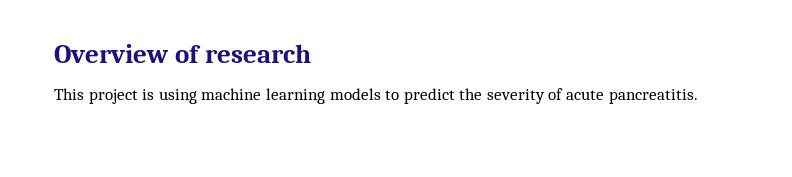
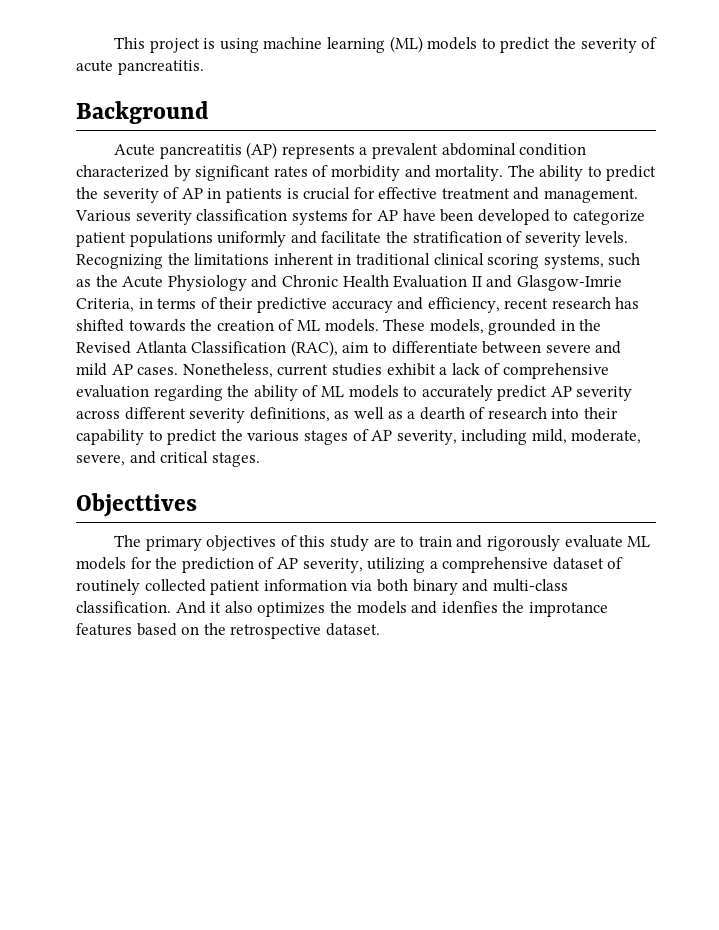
[54,44,312,63] Overview of research // -> (114, 43) none
(325, 96) none -> [389,36,423,53] (ML)
(698, 96) none -> [76,101,209,124] [114,142,587,159] [76,165,657,181] [76,187,639,203] [75,209,645,225] [76,231,629,247] [76,253,641,269] [76,275,622,291] [76,297,640,313] [76,319,602,335] [76,340,622,357] [76,363,609,379] [76,385,633,401] [76,407,619,423] [76,429,642,445] [76,451,260,467] [76,493,197,517] [114,535,651,551] [76,557,624,573] [76,579,568,595] [76,601,608,617] [76,623,380,639] // Background // Acute pancreatitis (AP) represents a prevalent abdominal condition characterized by significant rates of morbidity and mortality. The ability to predict the severity of AP in patients is crucial for effective treatment and management. Various severity classification systems for AP have been developed to categorize patient populations uniformly and facilitate the stratification of severity levels. Recognizing the limitations inherent in traditional clinical scoring systems, such as the Acute Physiology and Chronic Health Evaluation II and Glasgow-Imrie Criteria, in terms of their predictive accuracy and efficiency, recent research has shifted towards the creation of ML models. These models, grounded in the Revised Atlanta Classification (RAC), aim to differentiate between severe and mild AP cases. Nonetheless, current studies exhibit a lack of comprehensive evaluation regarding the ability of ML models to accurately predict AP severity across different severity definitions, as well as a dearth of research into their capability to predict the various stages of AP severity, including mild, moderate, severe, and critical stages. // Objecttives // The primary objectives of this study are to train and rigorously evaluate ML models for the prediction of AP severity, utilizing a comprehensive dataset of routinely collected patient information via both binary and multi-class classification. And it also optimizes the models and idenfies the improtance features based on the retrospective dataset.

